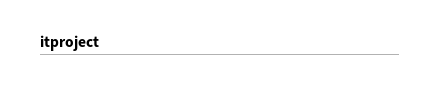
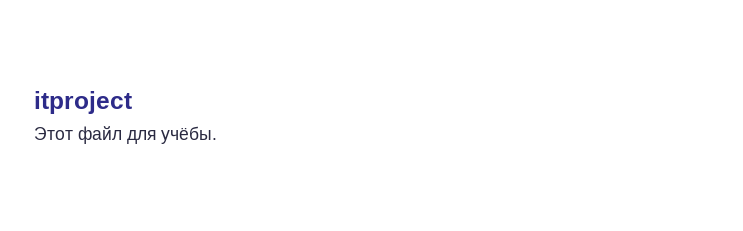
(99, 43) none -> [34,126,217,144] // Этот файл для учёбы.

